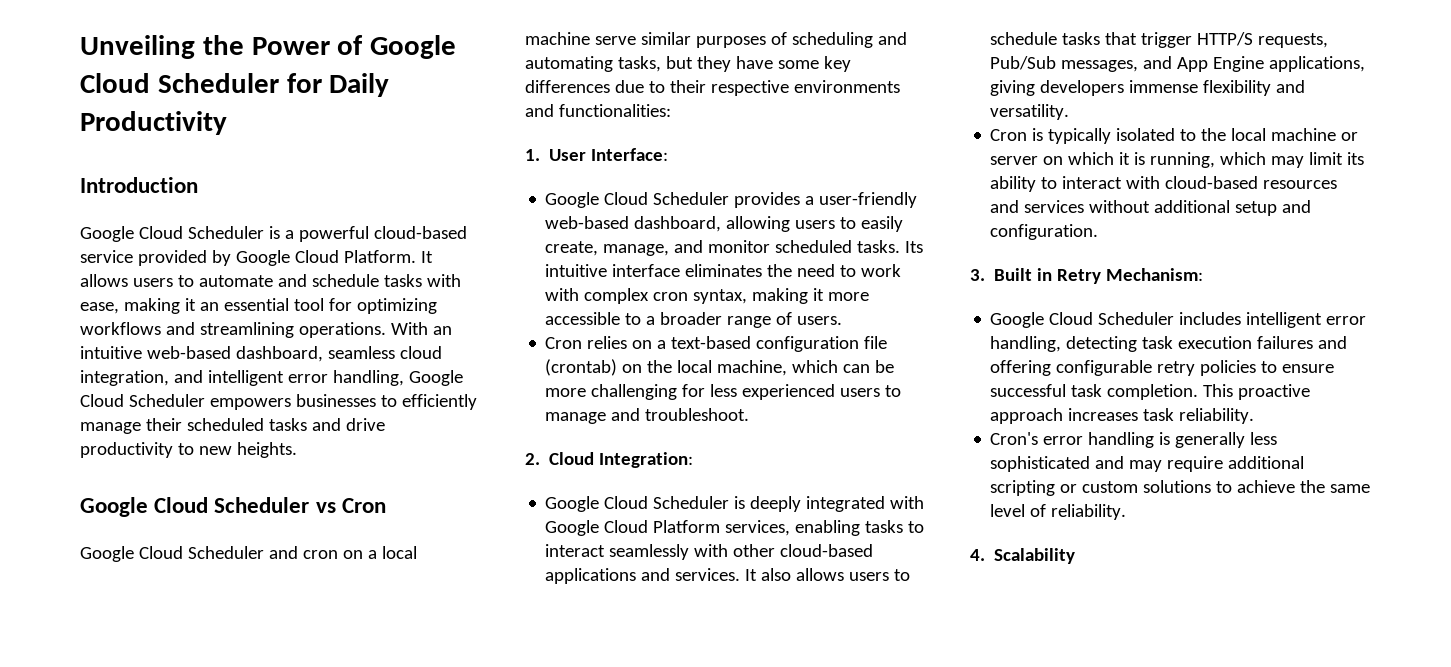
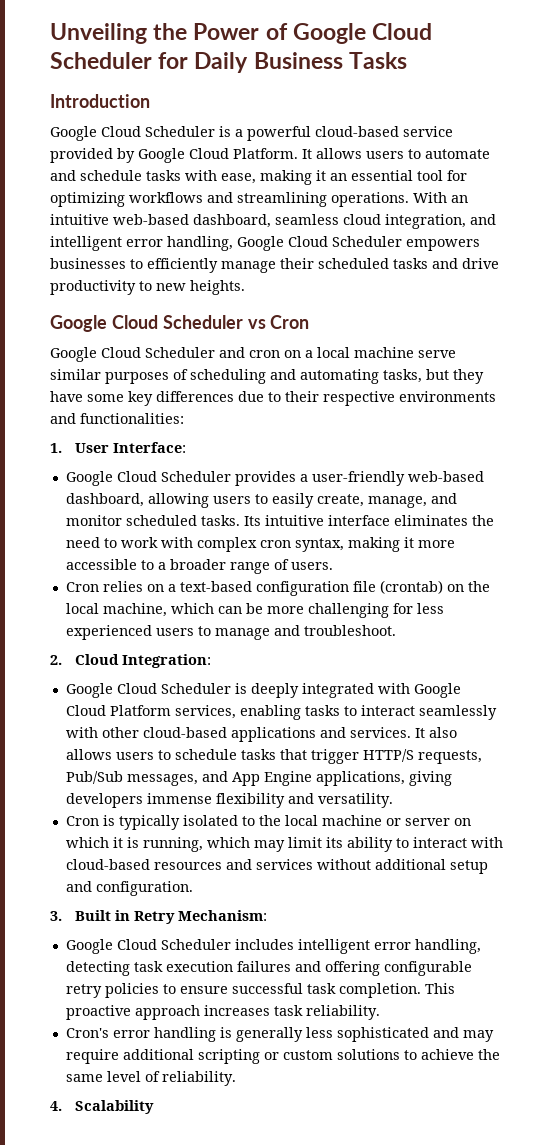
[80,111,227,135] Productivity -> [253,52,407,69] Business Tasks

